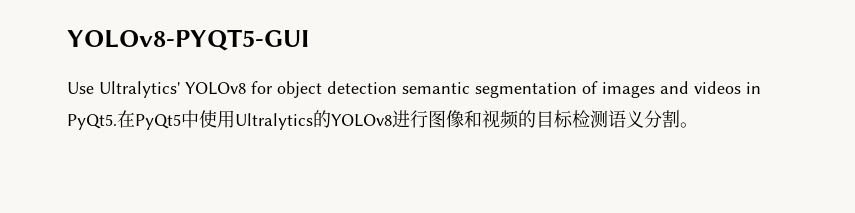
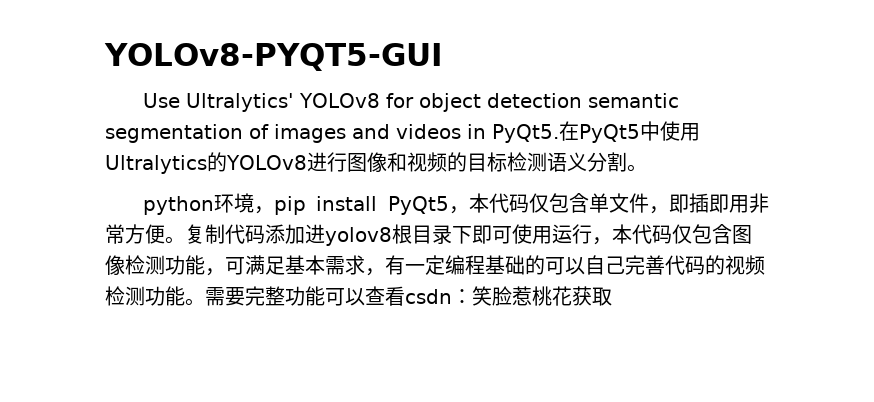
(698, 125) none -> [142,193,769,215] [105,224,752,246] [105,255,765,276] [105,286,612,306] // python环境，pip install PyQt5，本代码仅包含单文件，即插即用非常方便。复制代码添加进yolov8根目录下即可使用运行，本代码仅包含图像检测功能，可满足基本需求，有一定编程基础的可以自己完善代码的视频检测功能。需要完整功能可以查看csdn：笑脸惹桃花获取

